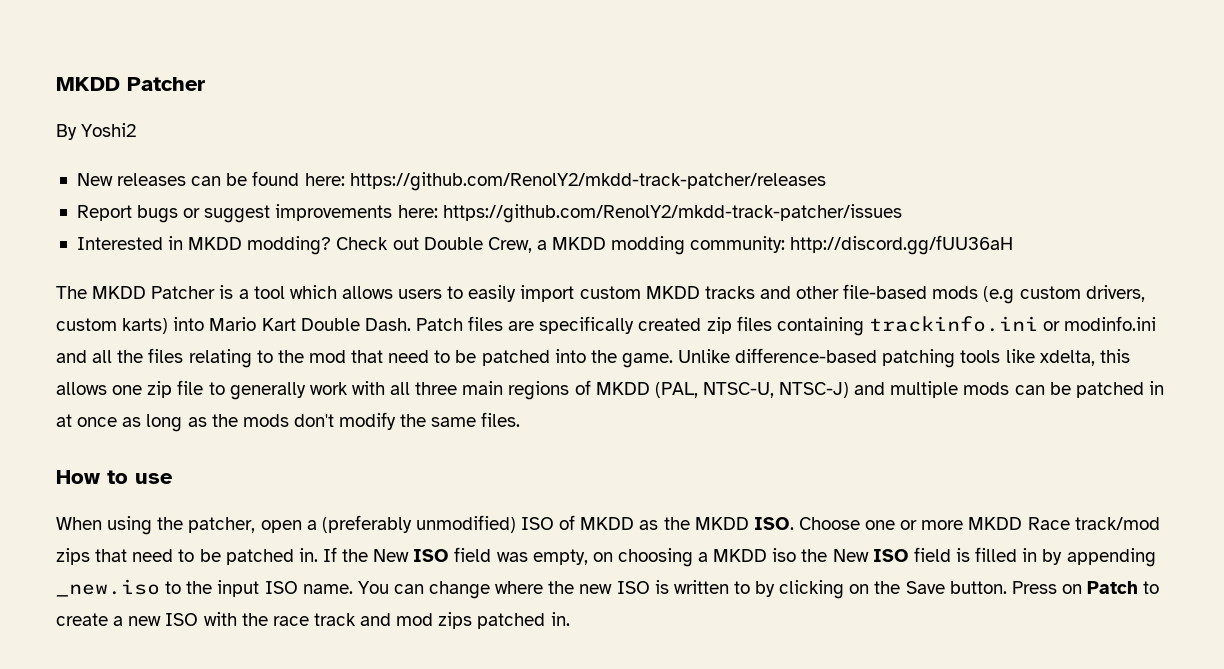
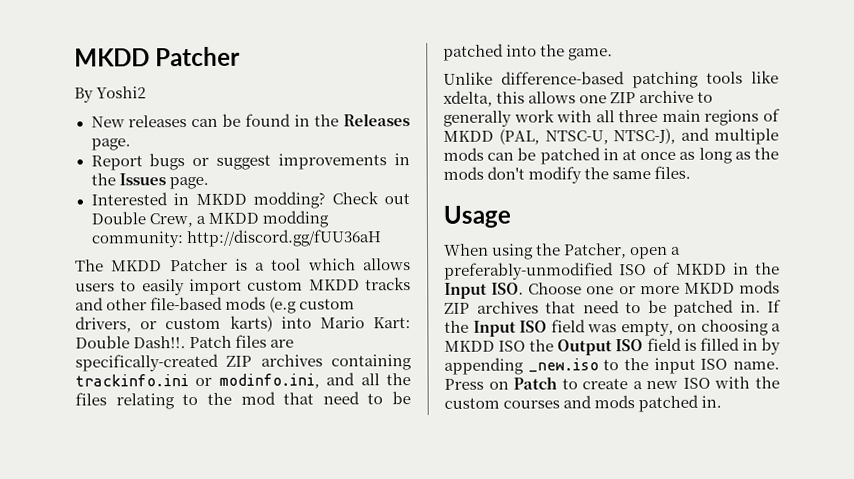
[304,172,826,191] here: https://github.com/RenolY2/mkdd-track-patcher/releases -> [294,113,410,127] [90,138,131,151] in the Releases page.
[397,204,902,223] here: https://github.com/RenolY2/mkdd-track-patcher/issues -> [394,153,410,166] [90,173,209,190] in the Issues page.
(1145, 293) none -> [140,321,158,330] or
[261,316,772,334] Kart Double Dash. Patch files are specifically created zip files -> [372,317,411,329] [75,334,295,349] [75,353,323,372] Kart: Double Dash!!. Patch files are specifically-created ZIP archives
[1064,316,1157,331] modinfo.ini -> [218,373,320,389] modinfo.ini,
(673, 360) none -> (614, 54) //
[147,380,204,398] zip file -> [610,90,695,104] ZIP archive
[779,382,850,398] NTSC-J) -> [613,127,677,145] NTSC-J),
[56,470,173,484] How to use -> [443,205,511,228] Usage
[188,517,256,533] patcher, -> [564,243,628,259] Patcher,
[321,515,516,533] (preferably unmodified) -> [444,262,614,280] preferably-unmodified
[639,517,749,530] as the MKDD -> [732,262,780,275] [444,282,487,299] in the Input
[1027,517,1160,530] [56,548,90,565] Race track/mod zips -> [739,280,780,294] [444,301,539,314] mods ZIP archives
[373,549,410,562] New -> [472,320,516,337] Input
[772,548,869,562] iso the New -> [498,339,613,356] ISO the Output
[357,580,1007,599] You can change where the new ISO is written to by clicking on the Save button. -> (780, 365) none
[272,612,473,629] race track and mod zips -> [444,395,636,409] custom courses and mods

